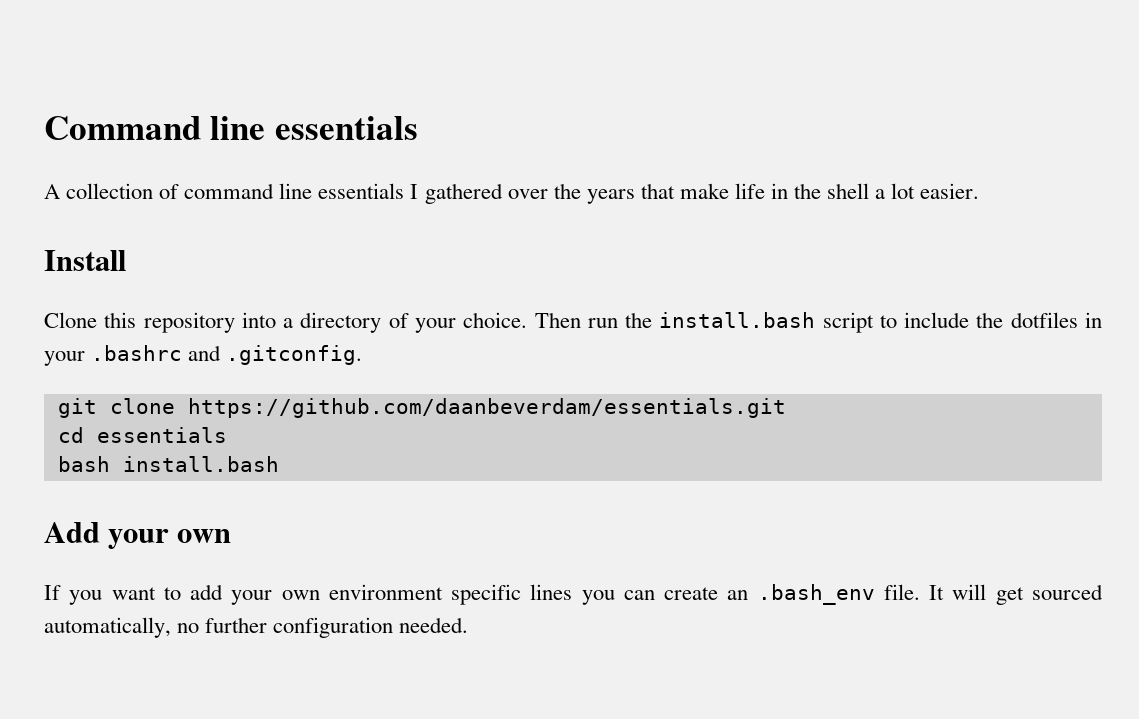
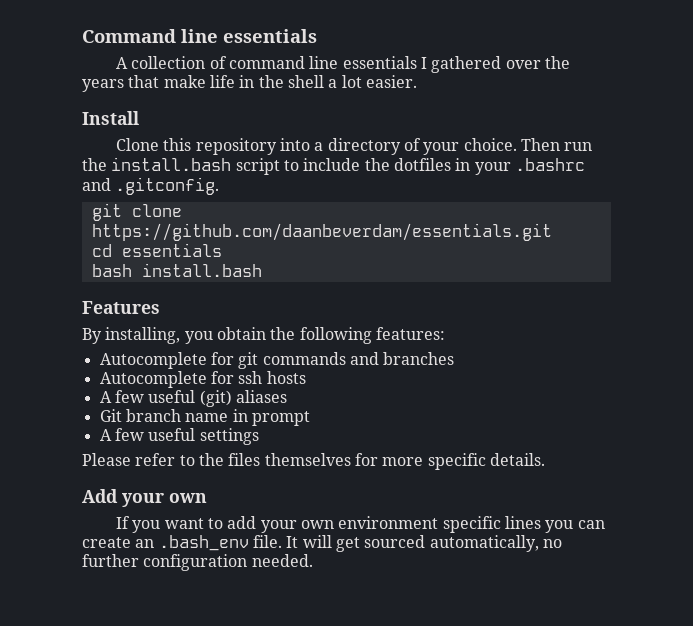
(279, 464) none -> [82,301,160,314] [82,327,445,344] [99,352,455,369] [99,371,306,388] [99,390,287,407] [99,409,310,426] [99,428,259,445] [82,453,545,470] // Features // By installing, you obtain the following features: // Autocomplete for git commands and branches // Autocomplete for ssh hosts // A few useful (git) aliases // Git branch name in prompt // A few useful settings // Please refer to the files themselves for more specific details.

